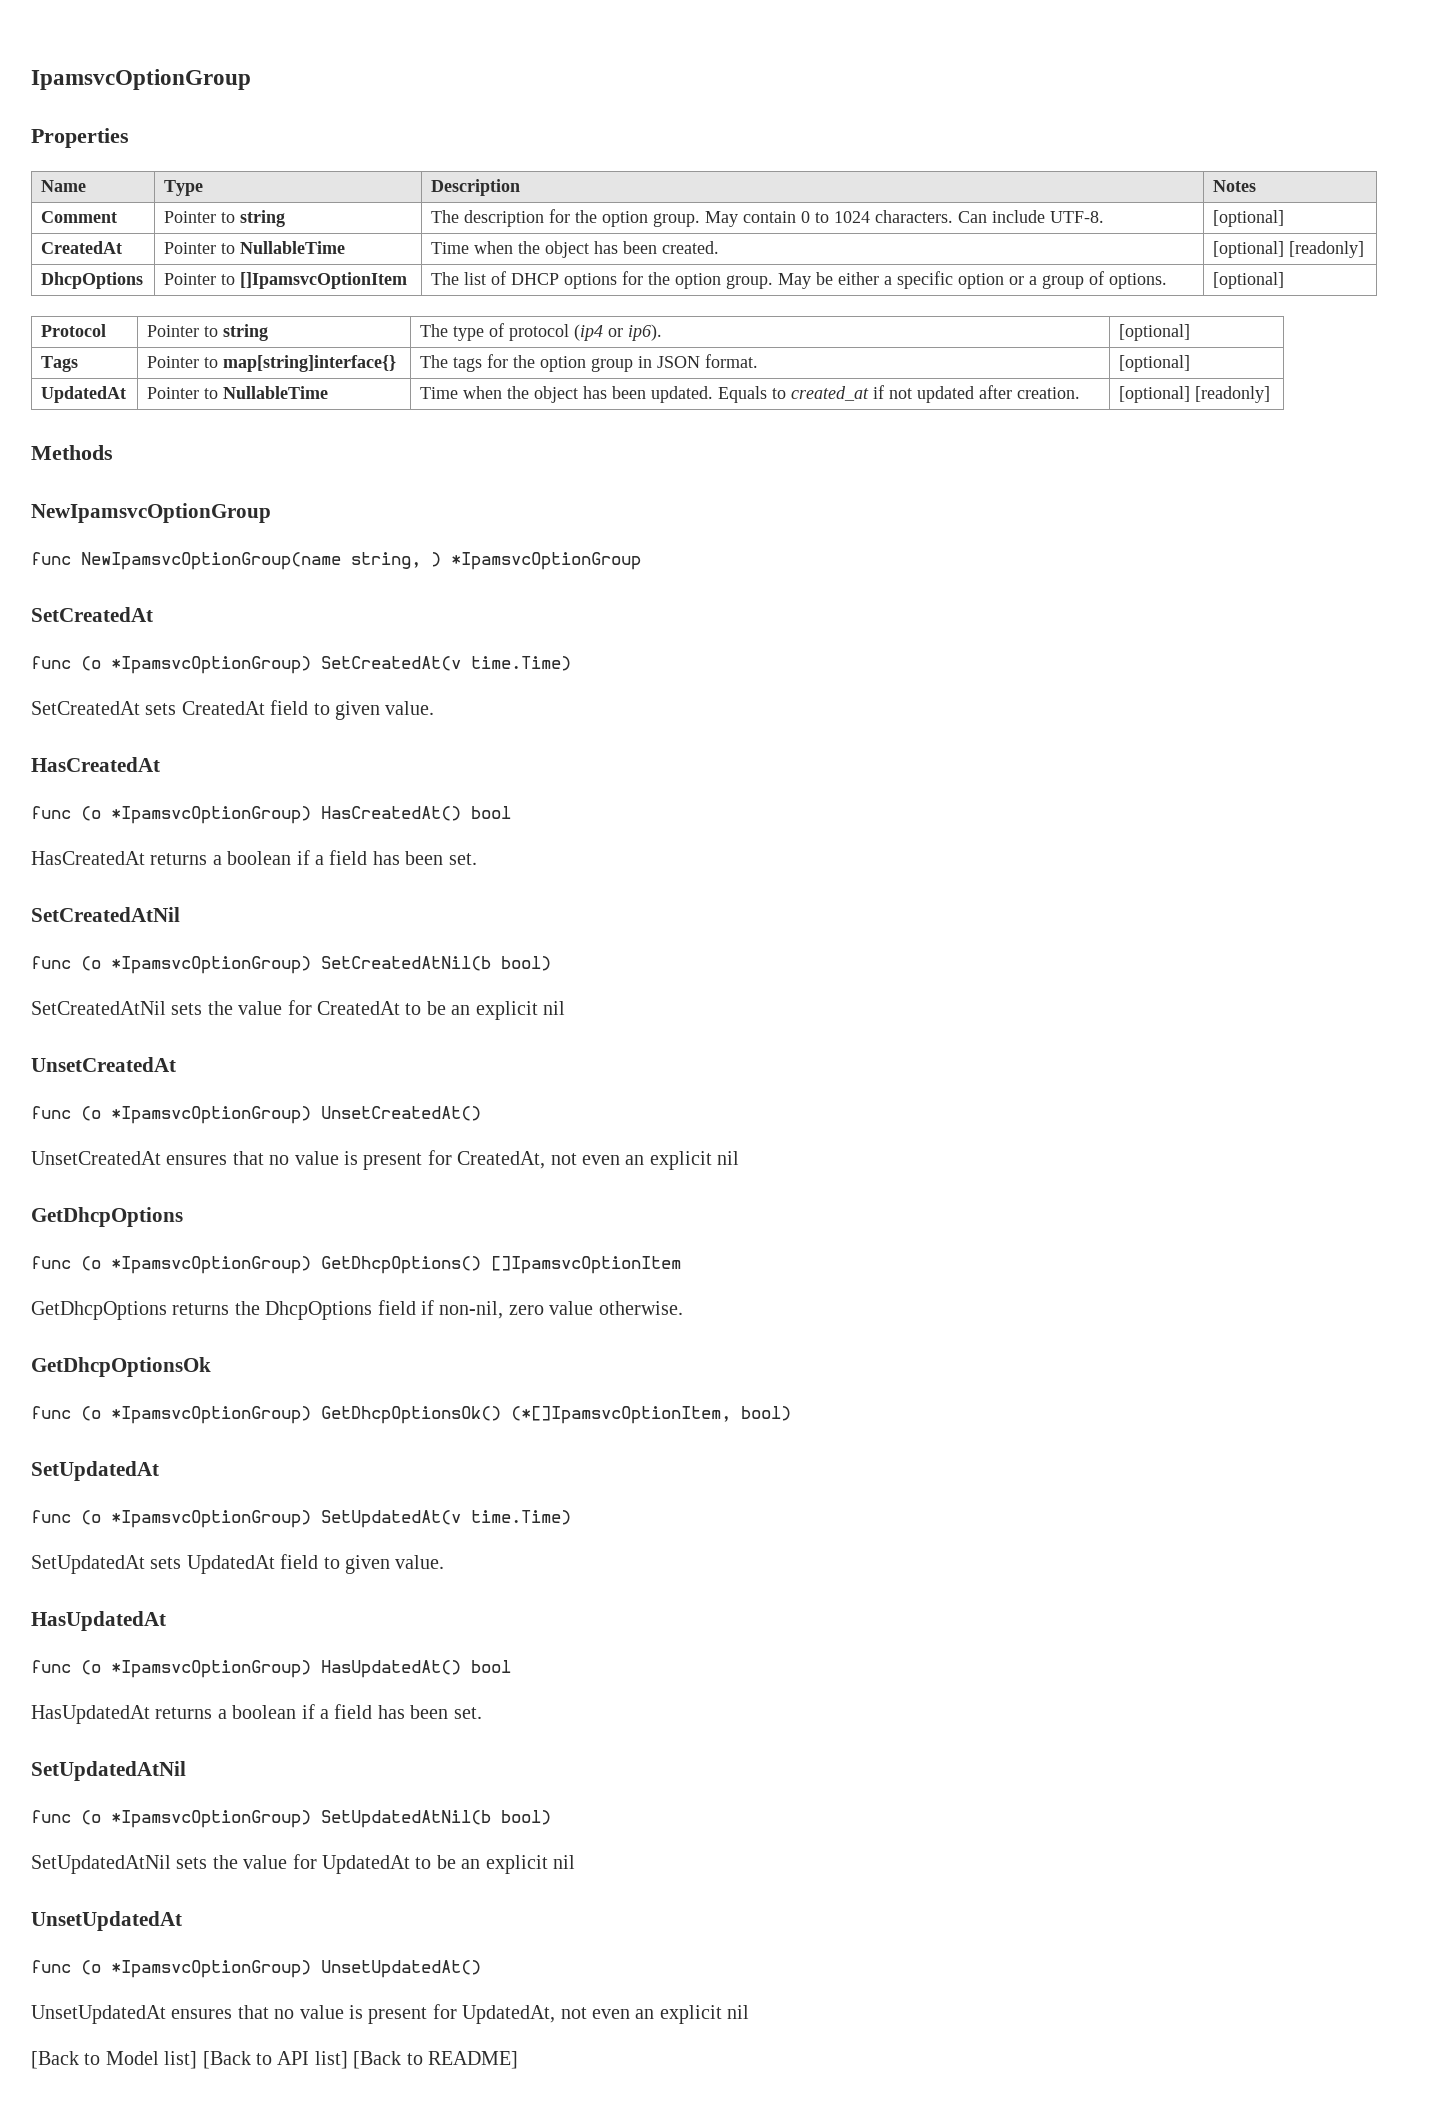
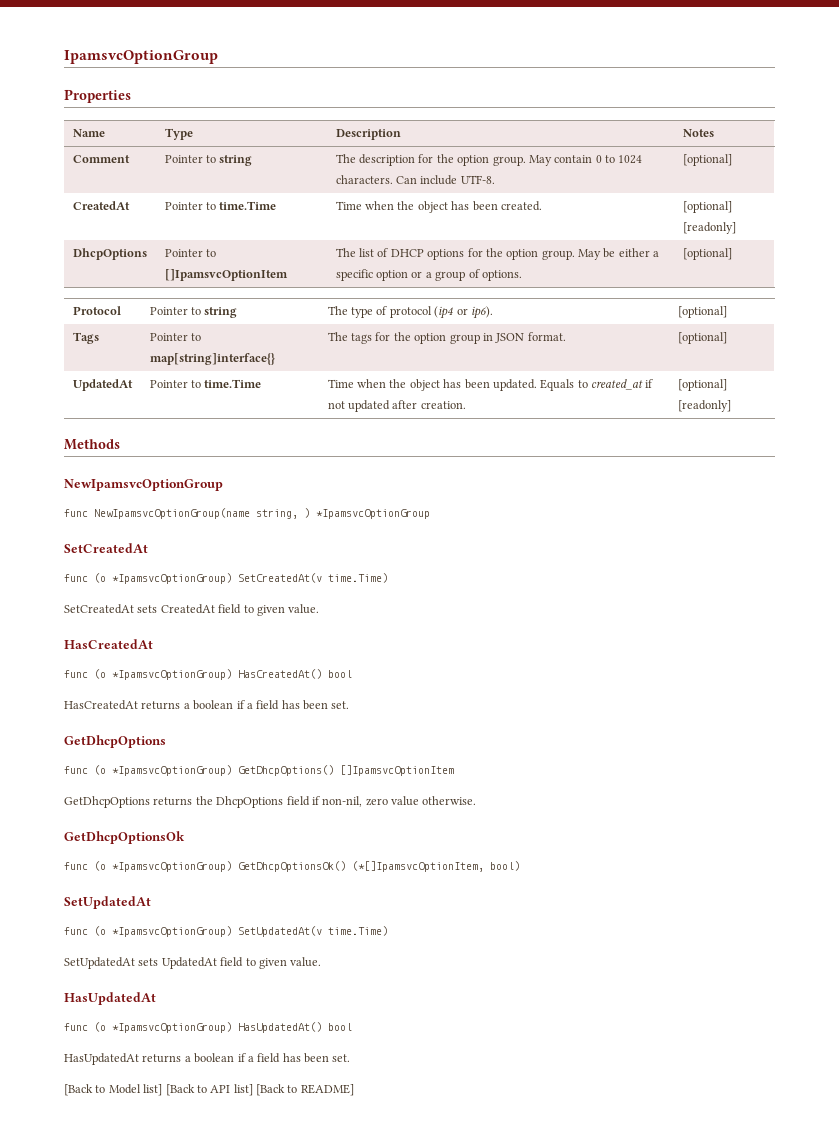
[240,241,346,254] NullableTime -> [219,201,277,210] time.Time
[223,386,329,399] NullableTime -> [204,379,262,388] time.Time
[31,907,180,922] [31,956,551,974] [31,1000,565,1020] [31,1057,176,1072] [31,1106,481,1124] [31,1150,740,1170] // SetCreatedAtNil // func (o *IpamsvcOptionGroup) SetCreatedAtNil(b bool) // SetCreatedAtNil sets the value for CreatedAt to be an explicit nil // UnsetCreatedAt // func (o *IpamsvcOptionGroup) UnsetCreatedAt() // UnsetCreatedAt ensures that no value is present for CreatedAt, not even an explicit nil -> (350, 705) none
[31,1761,186,1781] [31,1810,551,1828] [31,1854,575,1874] [31,1911,182,1931] [31,1960,481,1978] [31,2004,750,2024] // SetUpdatedAtNil // func (o *IpamsvcOptionGroup) SetUpdatedAtNil(b bool) // SetUpdatedAtNil sets the value for UpdatedAt to be an explicit nil // UnsetUpdatedAt // func (o *IpamsvcOptionGroup) UnsetUpdatedAt() // UnsetUpdatedAt ensures that no value is present for UpdatedAt, not even an explicit nil -> (351, 1058) none

